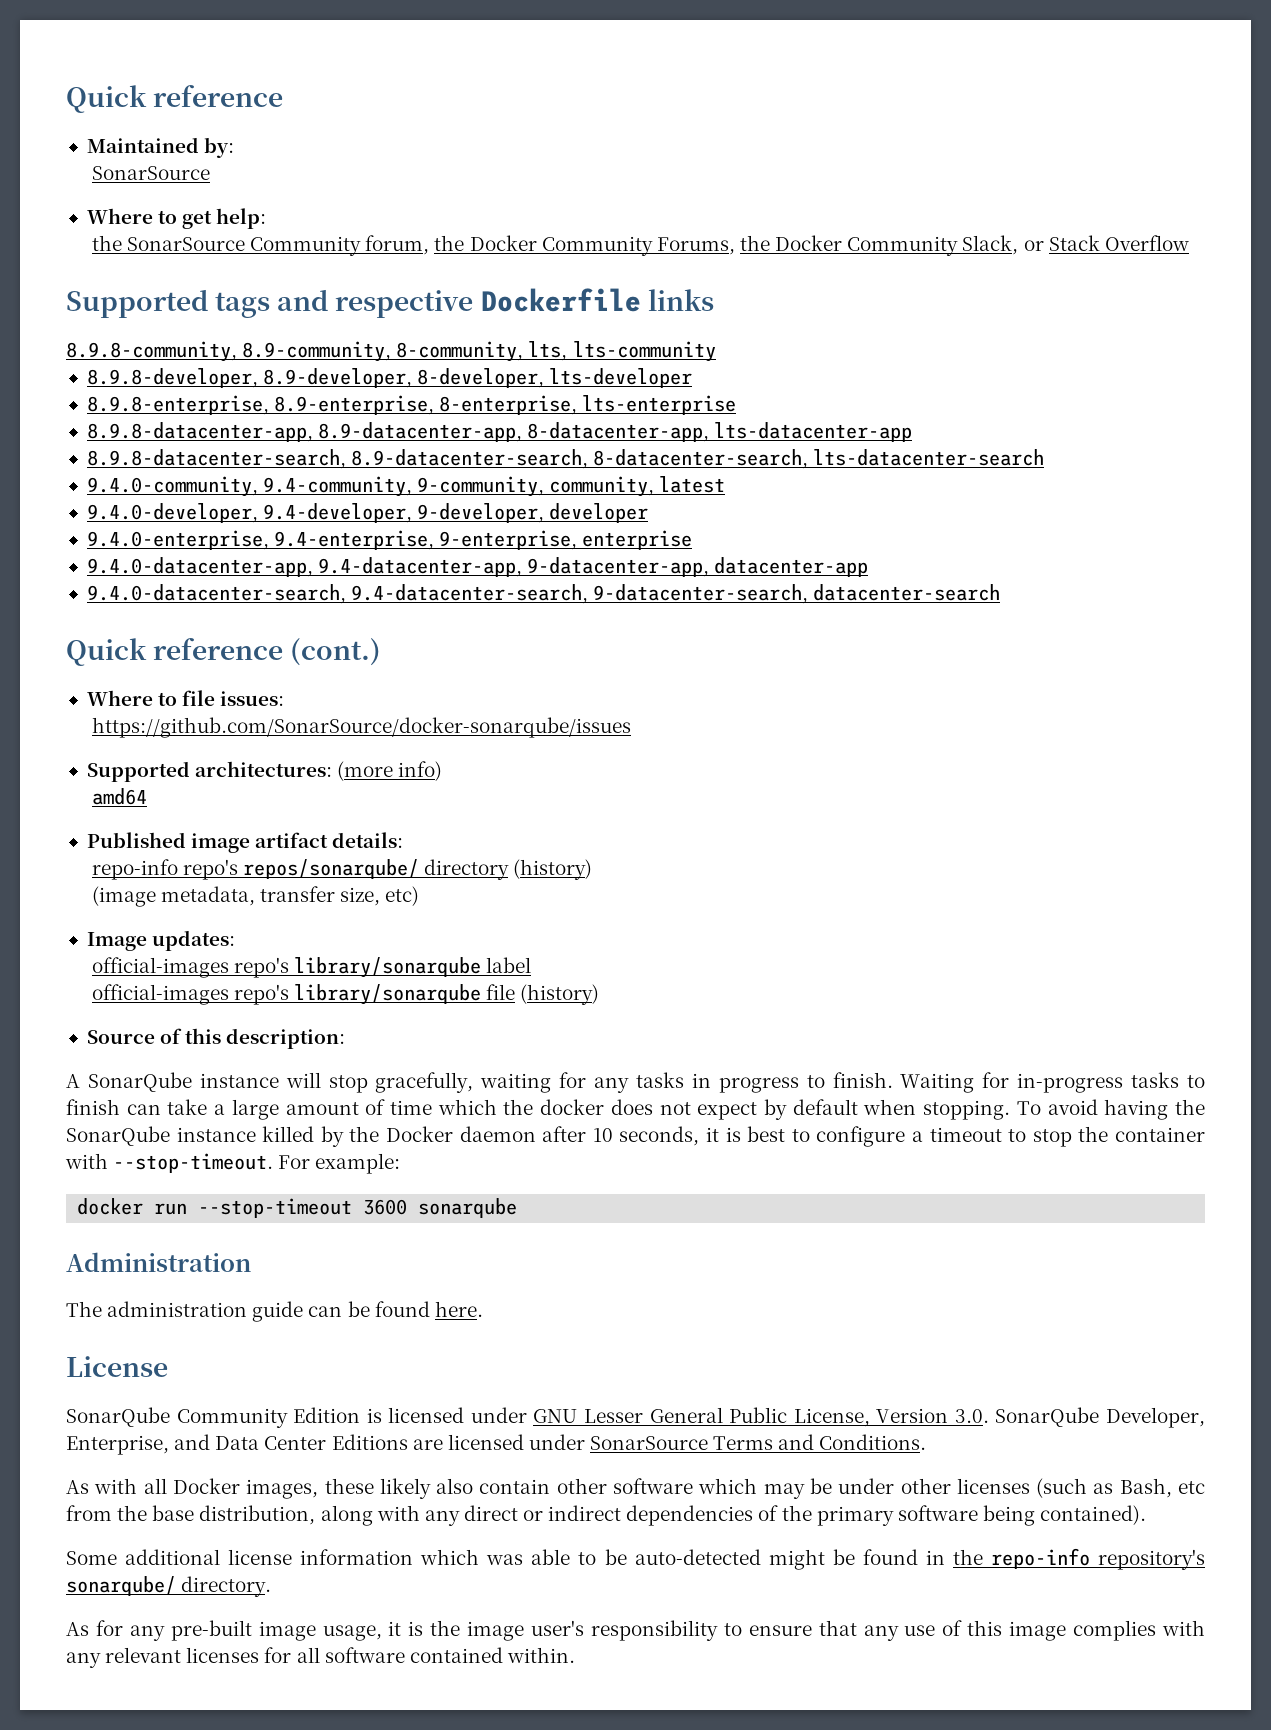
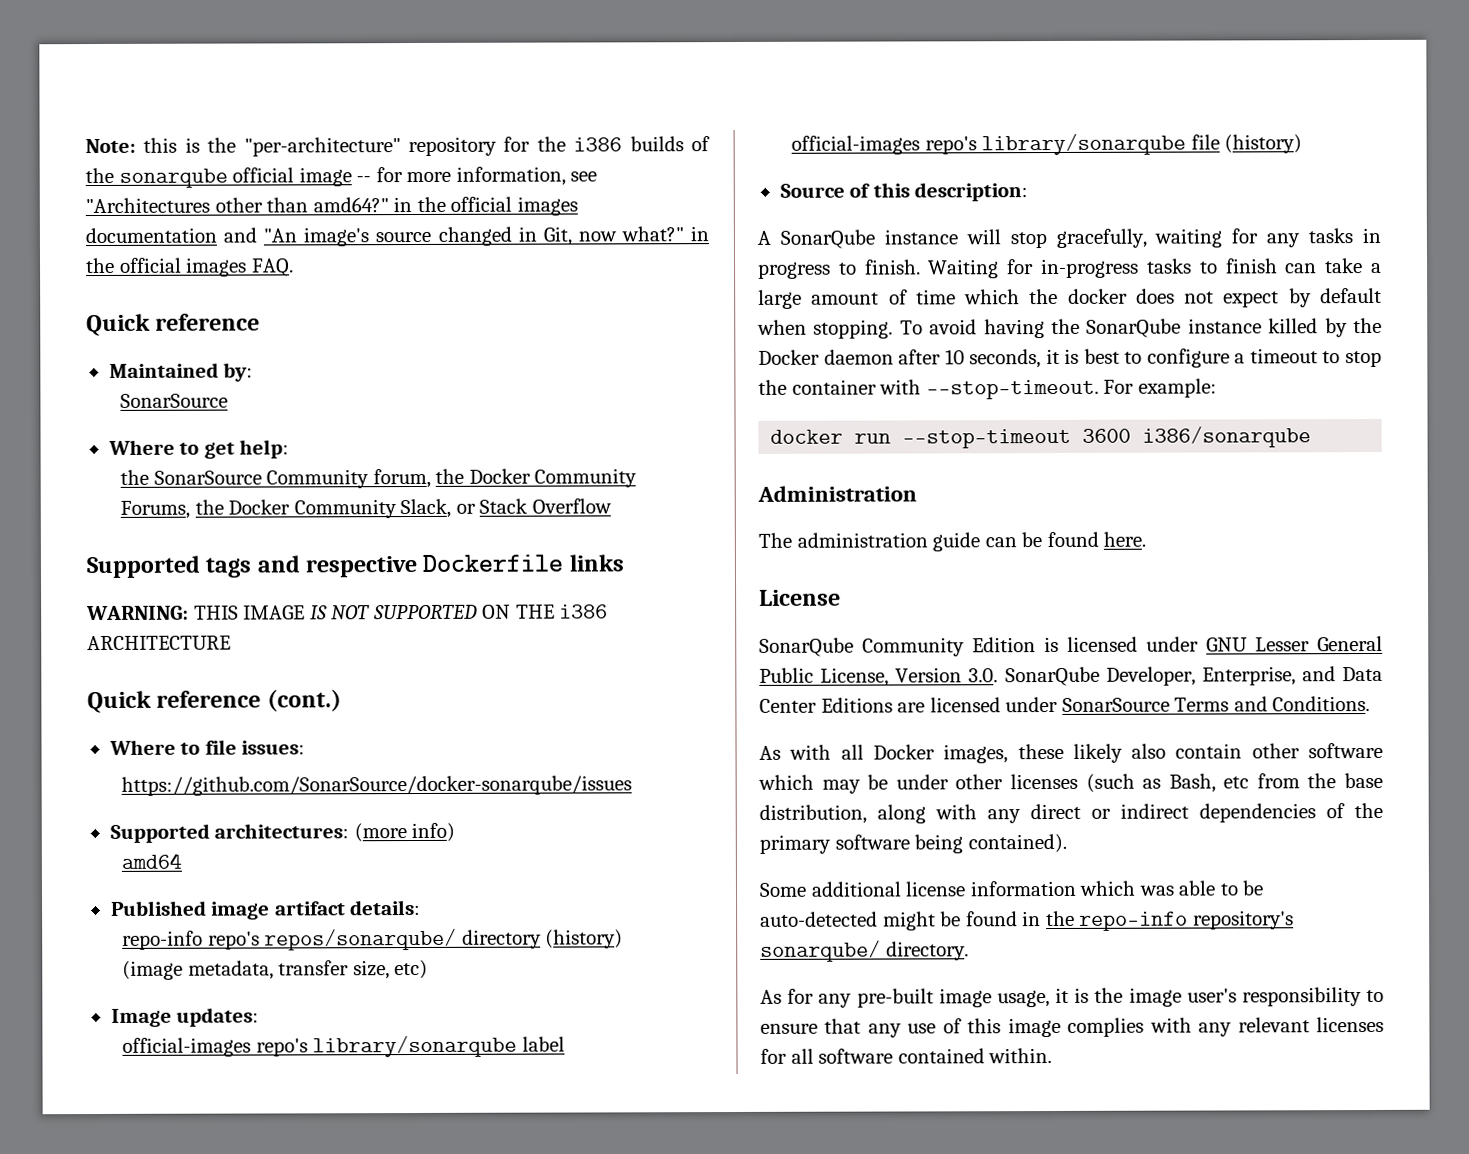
(66, 99) none -> [85,136,710,157] [85,166,598,188] [85,196,578,216] [85,226,710,247] [85,257,294,277] Note: this is the "per-architecture" repository for the i386 builds of the sonarqube official image -- for more information, see "Architectures other than amd64?" in the official images documentation and "An image's source changed in Git, now what?" in the official images FAQ. //
[66,341,716,362] [86,368,693,388] [86,395,737,415] [86,422,913,442] [86,449,1045,469] [86,476,726,497] [86,503,649,523] [86,530,693,550] [86,557,869,577] [86,584,1001,604] 8.9.8-community, 8.9-community, 8-community, lts, lts-community // 8.9.8-developer, 8.9-developer, 8-developer, lts-developer // 8.9.8-enterprise, 8.9-enterprise, 8-enterprise, lts-enterprise // 8.9.8-datacenter-app, 8.9-datacenter-app, 8-datacenter-app, lts-datacenter-app // 8.9.8-datacenter-search, 8.9-datacenter-search, 8-datacenter-search, lts-datacenter-search // 9.4.0-community, 9.4-community, 9-community, community, latest // 9.4.0-developer, 9.4-developer, 9-developer, developer // 9.4.0-enterprise, 9.4-enterprise, 9-enterprise, enterprise // 9.4.0-datacenter-app, 9.4-datacenter-app, 9-datacenter-app, datacenter-app // 9.4.0-datacenter-search, 9.4-datacenter-search, 9-datacenter-search, datacenter-search -> [86,604,609,621] [87,635,231,651] WARNING: THIS IMAGE IS NOT SUPPORTED ON THE i386 ARCHITECTURE
[418,1198,518,1218] sonarqube -> [1142,426,1312,448] i386/sonarqube

